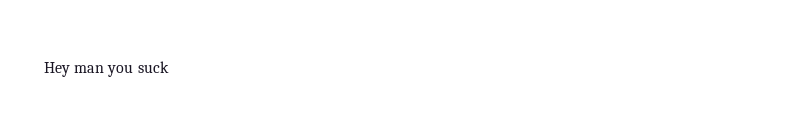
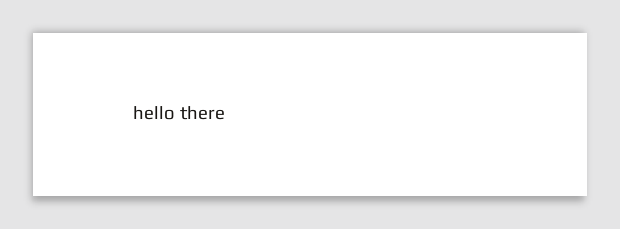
[44,61,169,77] Hey man you suck -> [133,106,225,120] hello there

